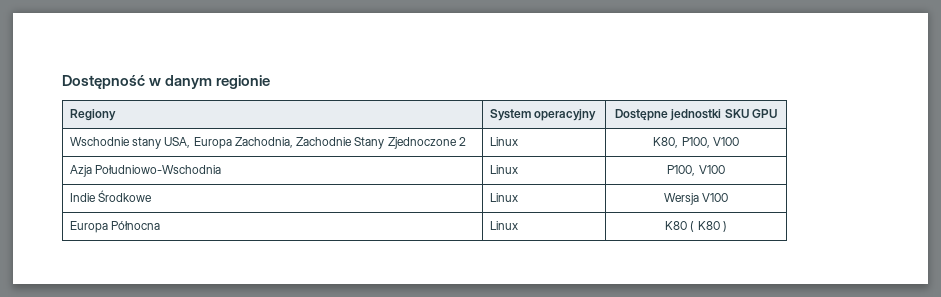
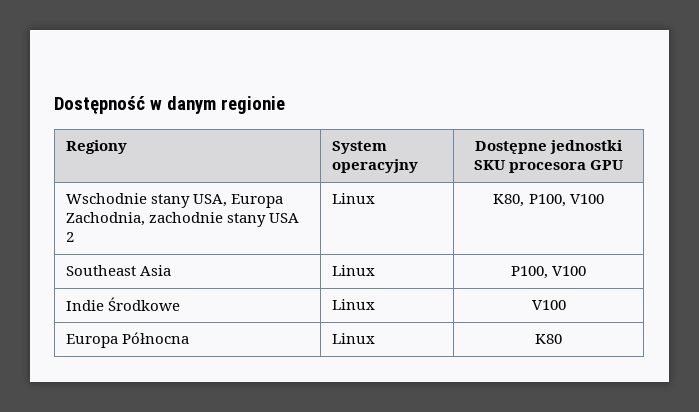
(749, 113) none -> [509,162,586,173] procesora
[296,137,457,149] Zachodnie Stany Zjednoczone -> [149,212,300,227] zachodnie stany USA
[69,165,222,177] Azja Południowo-Wschodnia -> [66,265,172,276] Southeast Asia
[663,193,699,205] Wersja -> (376, 304) none
[690,221,727,232] ( K80 ) -> (562, 339) none

